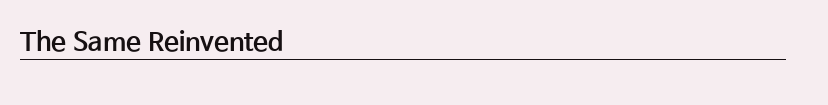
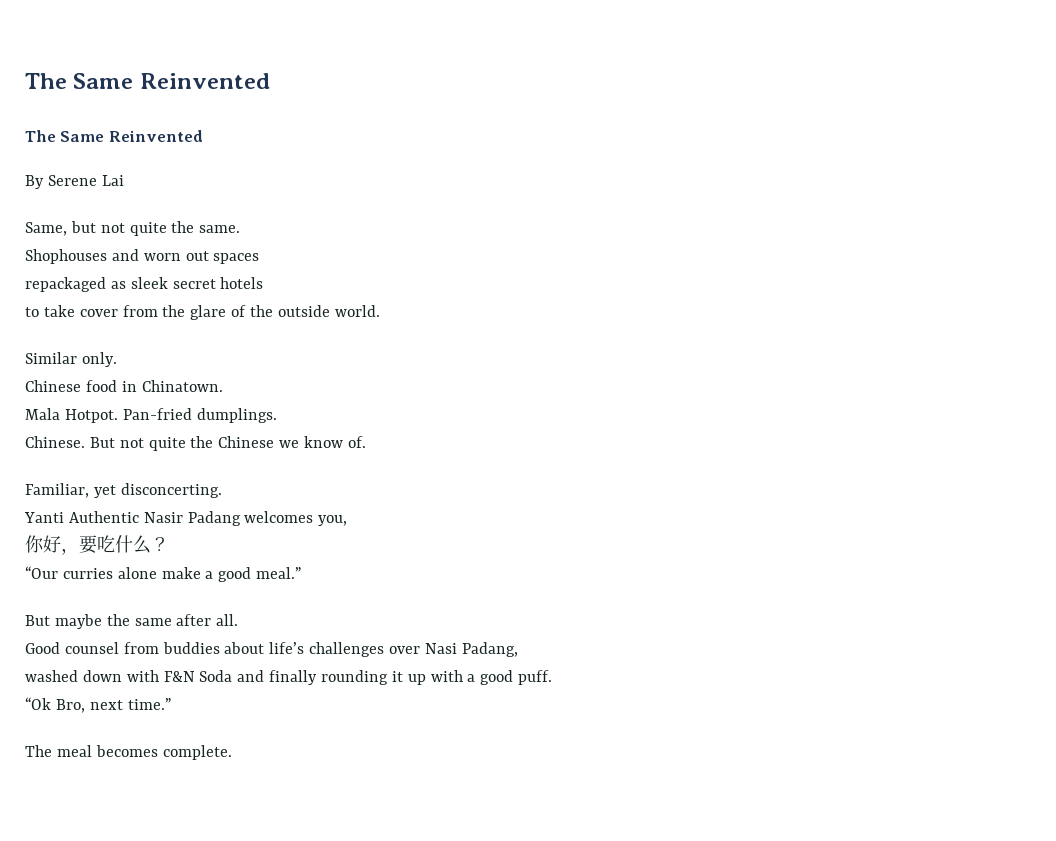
[20,30,283,52] The Same Reinvented -> [25,73,270,89] [25,130,203,142] [25,175,124,189] [25,221,241,236] [25,249,260,264] [25,277,264,292] [25,305,380,320] [25,352,117,367] [25,380,223,392] [25,408,277,423] [25,436,366,451] [25,483,222,498] [24,511,348,526] [25,535,169,555] [25,566,302,582] [25,614,239,629] [25,642,518,657] [25,670,553,685] [25,697,171,713] [25,745,232,760] The Same Reinvented // The Same Reinvented // By Serene Lai // Same, but not quite the same. // Shophouses and worn out spaces // repackaged as sleek secret hotels // to take cover from the glare of the outside world. // Similar only. // Chinese food in Chinatown. // Mala Hotpot. Pan-fried dumplings. // Chinese. But not quite the Chinese we know of. // Familiar, yet disconcerting. // Yanti Authentic Nasir Padang welcomes you, // 你好，要吃什么？ // “Our curries alone make a good meal.” // But maybe the same after all. // Good counsel from buddies about life’s challenges over Nasi Padang, // washed down with F&N Soda and finally rounding it up with a good puff. // “Ok Bro, next time.” // The meal becomes complete.

